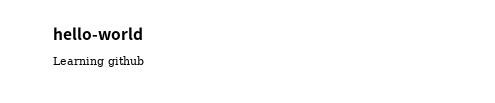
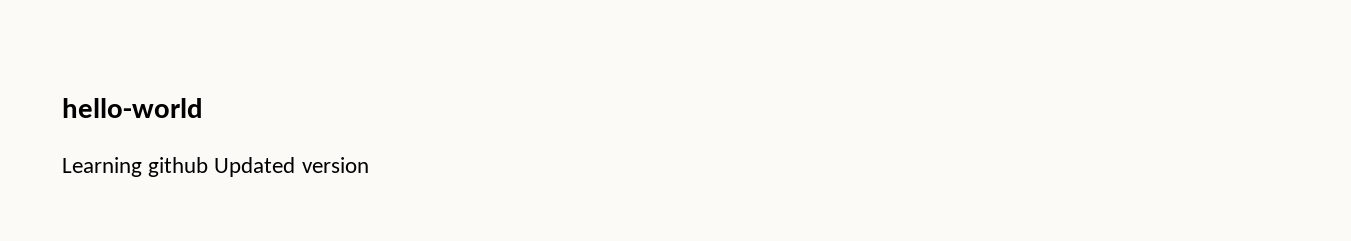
(144, 61) none -> [214,157,369,177] Updated version

